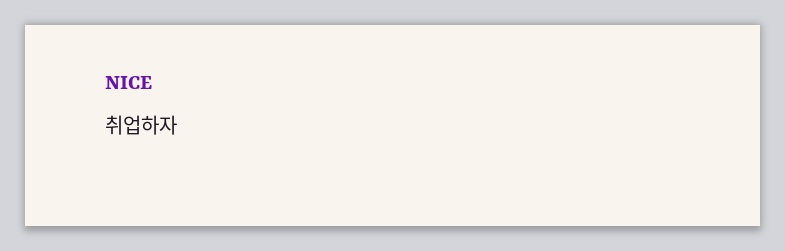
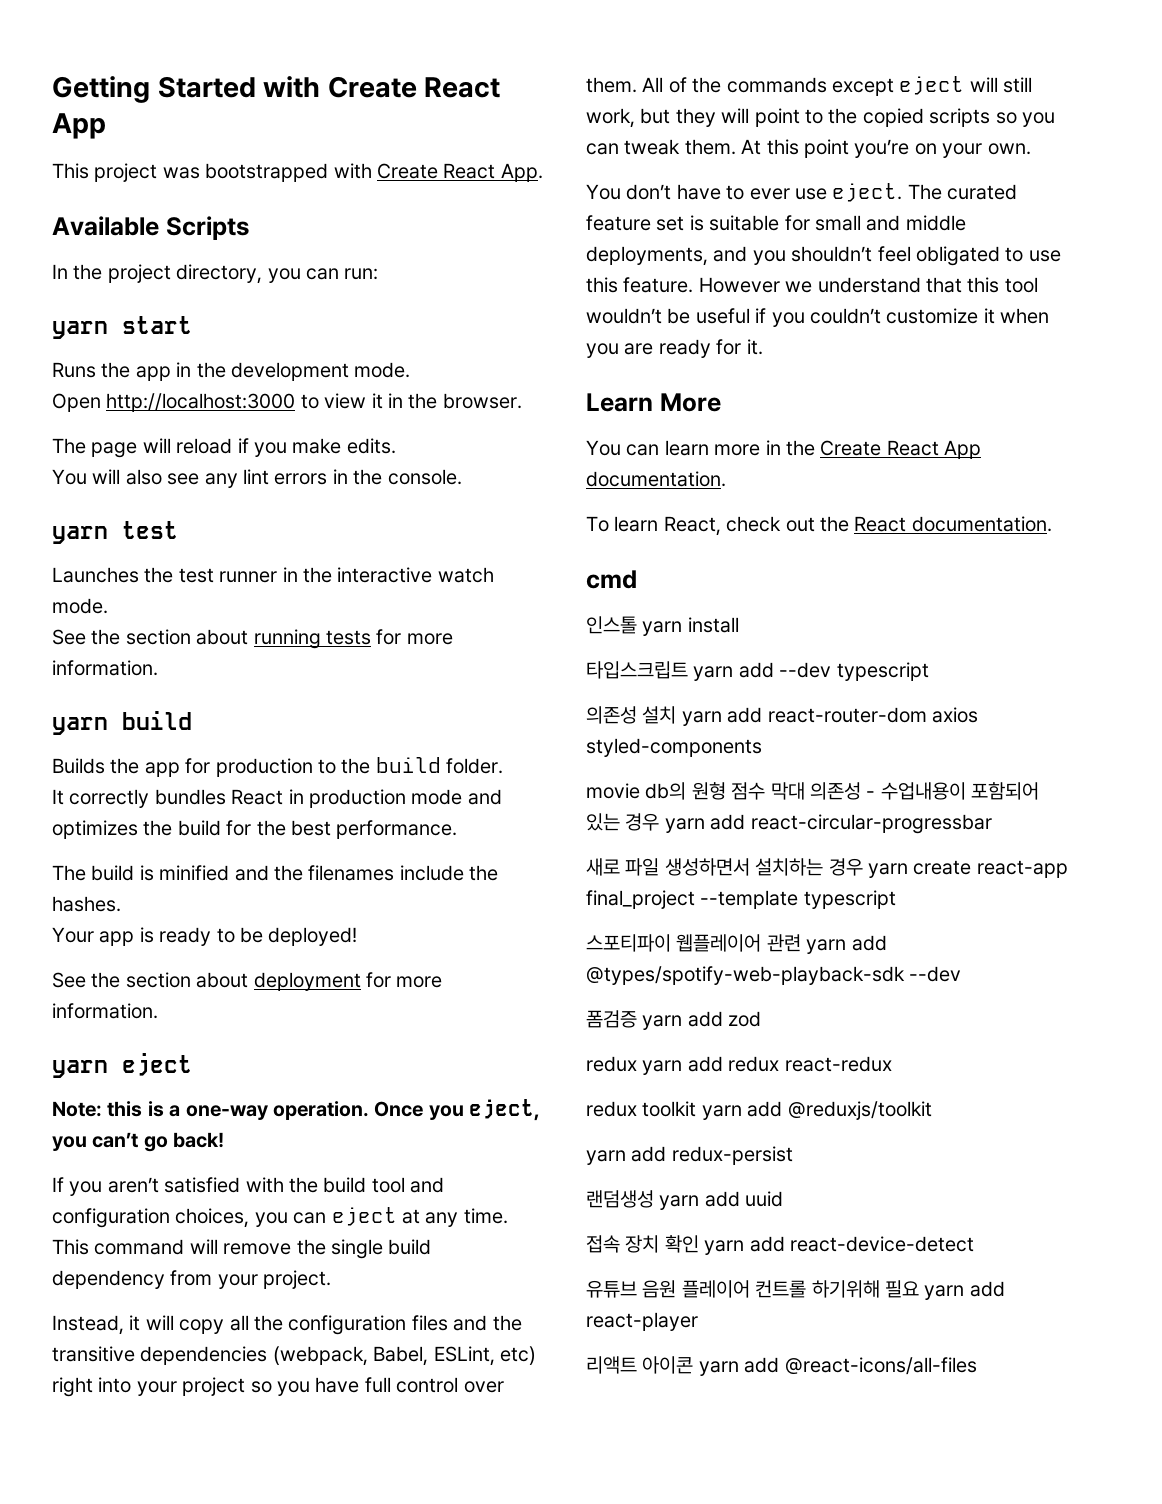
[105,76,152,89] [105,115,177,135] NICE // 취업하자 -> [52,76,501,103] [52,113,106,139] [52,163,543,182] [52,216,249,240] [52,264,379,284] [52,316,192,339] [52,362,411,381] [52,393,522,412] [52,438,396,458] [52,469,462,488] [52,521,178,544] [52,567,494,583] [52,598,108,614] [52,629,453,649] [52,660,158,676] [52,711,192,735] [52,757,504,777] [52,789,502,808] [52,820,458,839] [52,865,499,881] [52,896,121,912] [52,927,358,946] [52,972,443,991] [52,1003,158,1019] [52,1053,192,1078] [52,1099,541,1121] [52,1132,225,1152] [52,1177,445,1196] [52,1207,508,1228] [52,1239,432,1259] [52,1270,332,1289] [52,1315,522,1335] [52,1346,536,1366] [52,1377,504,1397] [586,76,1033,96] [586,108,1055,128] [586,139,1031,158] [586,183,1018,202] [586,215,966,231] [586,246,1061,266] [586,277,1038,293] [586,308,1050,327] [586,339,763,358] [586,393,721,412] [586,440,982,459] [586,471,726,487] [586,516,1052,536] [586,570,637,589] [586,616,739,636] [586,661,929,681] [586,706,978,726] [586,738,762,757] [586,782,1040,800] [586,813,992,834] [586,858,1068,878] [586,890,896,909] [586,934,887,954] [586,966,962,985] [586,1010,762,1030] [586,1056,892,1075] [586,1101,932,1120] [586,1146,793,1165] [586,1190,784,1210] [586,1235,974,1255] [586,1280,1005,1300] [586,1312,698,1331] [586,1356,977,1376] Getting Started with Create React App // This project was bootstrapped with Create React App. // Available Scripts // In the project directory, you can run: // yarn start // Runs the app in the development mode. // Open http://localhost:3000 to view it in the browser. // The page will reload if you make edits. // You will also see any lint errors in the console. // yarn test // Launches the test runner in the interactive watch mode. // See the section about running tests for more information. // yarn build // Builds the app for production to the build folder. // It correctly bundles React in production mode and optimizes the build for the best performance. // The build is minified and the filenames include the hashes. // Your app is ready to be deployed! // See the section about deployment for more information. // yarn eject // Note: this is a one-way operation. Once you eject, you can’t go back! // If you aren’t satisfied with the build tool and configuration choices, you can eject at any time. This command will remove the single build dependency from your project. // Instead, it will copy all the configuration files and the transitive dependencies (webpack, Babel, ESLint, etc) right into your project so you have full control over them. All of the commands except eject will still work, but they will point to the copied scripts so you can tweak them. At this point you’re on your own. // You don’t have to ever use eject. The curated feature set is suitable for small and middle deployments, and you shouldn’t feel obligated to use this feature. However we understand that this tool wouldn’t be useful if you couldn’t customize it when you are ready for it. // Learn More // You can learn more in the Create React App documentation. // To learn React, check out the React documentation. // cmd // 인스톨 yarn install // 타입스크립트 yarn add --dev typescript // 의존성 설치 yarn add react-router-dom axios styled-components // movie db의 원형 점수 막대 의존성 - 수업내용이 포함되어 있는 경우 yarn add react-circular-progressbar // 새로 파일 생성하면서 설치하는 경우 yarn create react-app final_project --template typescript // 스포티파이 웹플레이어 관련 yarn add @types/spotify-web-playback-sdk --dev // 폼검증 yarn add zod // redux yarn add redux react-redux // redux toolkit yarn add @reduxjs/toolkit // yarn add redux-persist // 랜덤생성 yarn add uuid // 접속 장치 확인 yarn add react-device-detect // 유튜브 음원 플레이어 컨트롤 하기위해 필요 yarn add react-player // 리액트 아이콘 yarn add @react-icons/all-files

